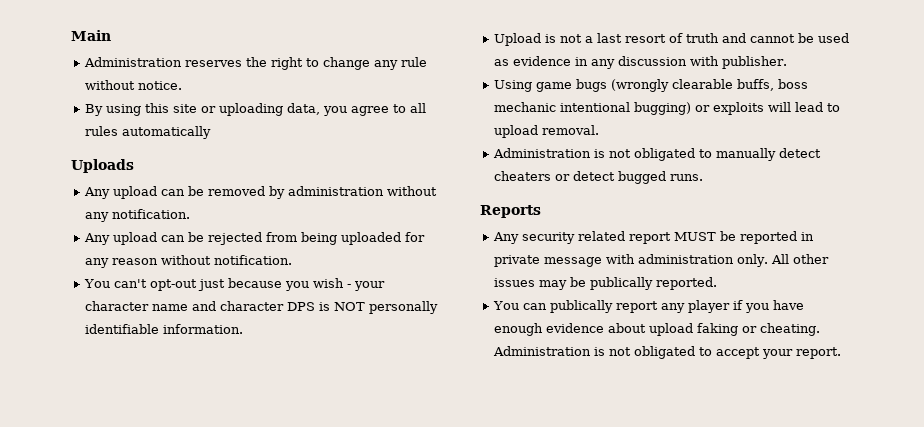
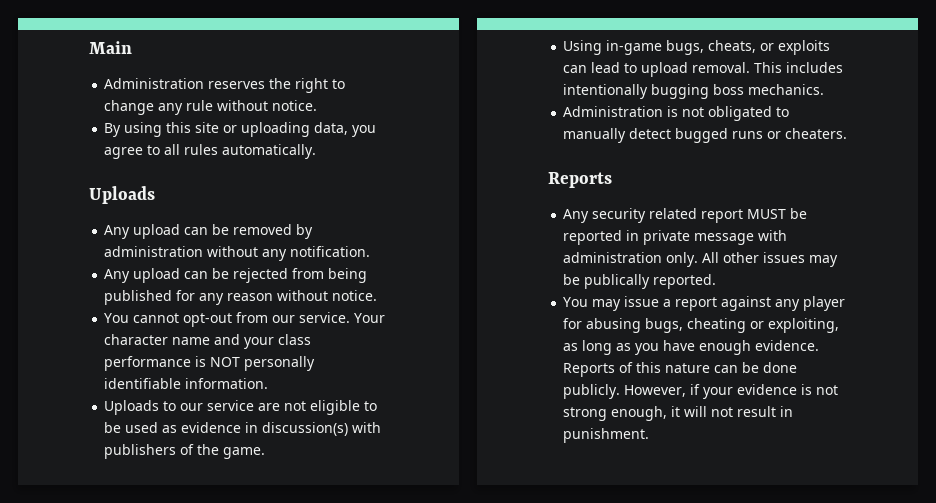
[122,126,212,139] automatically -> [222,144,317,159] automatically.
[341,232,402,245] uploaded -> [104,290,173,305] published
[214,255,293,265] [84,278,386,291] [85,301,316,311] notification. // You can't opt-out just because you wish - your character name and character DPS -> [332,290,378,301] [104,312,386,327] [104,334,312,349] [104,356,192,371] notice. // You cannot opt-out from our service. Your character name and your class performance
[494,33,796,46] Upload is not a last resort of truth and cannot -> [104,400,378,415] Uploads to our service are not eligible to
[591,56,788,69] [494,79,809,92] [494,102,692,115] any discussion with publisher. // Using game bugs (wrongly clearable buffs, boss mechanic intentional bugging) -> [262,422,382,436] [104,444,266,459] [563,40,757,55] discussion(s) with publishers of the game. // Using in-game bugs, cheats,
[768,102,792,112] will -> [563,65,588,73] can
(600, 130) none -> [754,62,844,73] [563,84,825,99] This includes intentionally bugging boss mechanics.
[494,171,704,184] cheaters or detect bugged runs. -> [675,128,848,143] bugged runs or cheaters.
[523,300,805,313] [494,323,821,336] [493,346,842,359] can publically report any player if you have enough evidence about upload faking or cheating. Administration is not obligated to accept your report. -> [592,296,846,311] [563,318,840,333] [563,340,820,355] [563,362,798,377] [563,384,839,399] [563,406,794,421] [563,428,650,443] may issue a report against any player for abusing bugs, cheating or exploiting, as long as you have enough evidence. Reports of this nature can be done publicly. However, if your evidence is not strong enough, it will not result in punishment.

